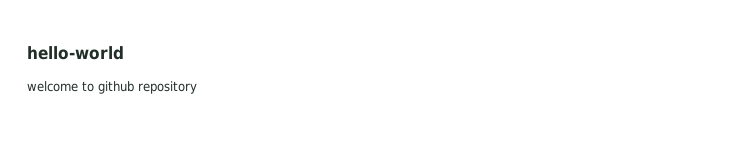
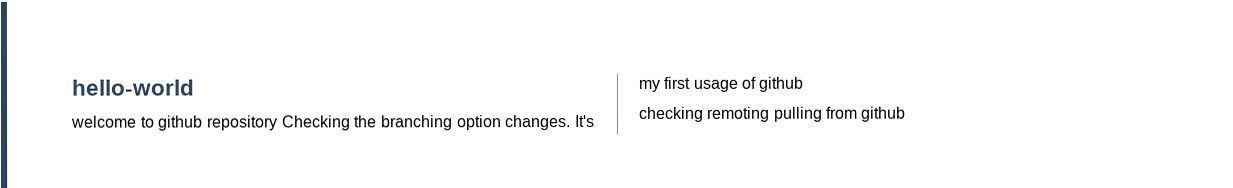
(197, 87) none -> [281,115,595,131] [638,76,804,92] [639,106,907,122] Checking the branching option changes. It's my first usage of github // checking remoting pulling from github

